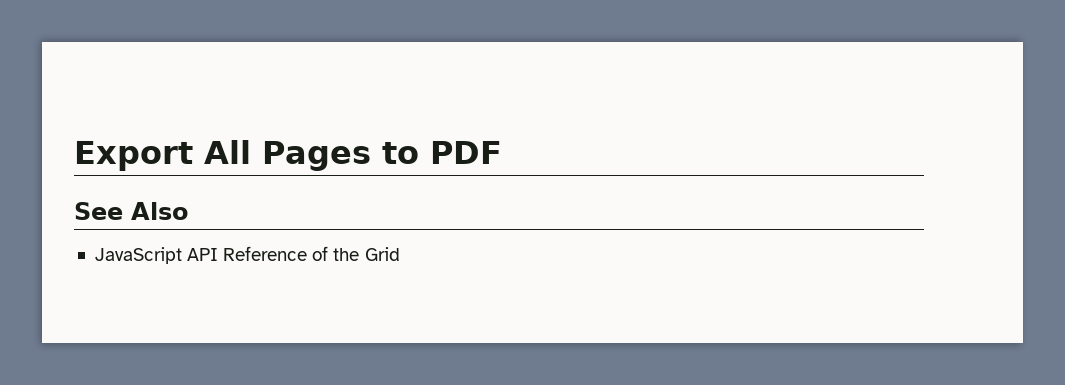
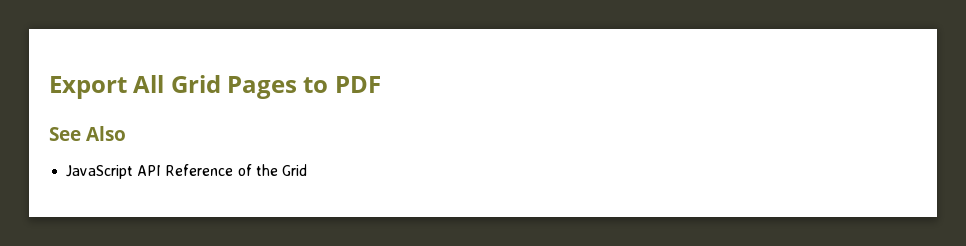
(251, 152) none -> [170,75,221,93] Grid

